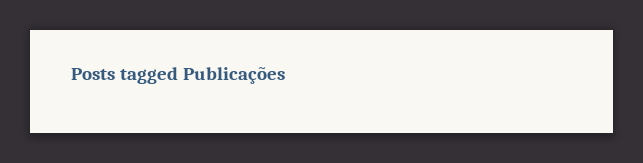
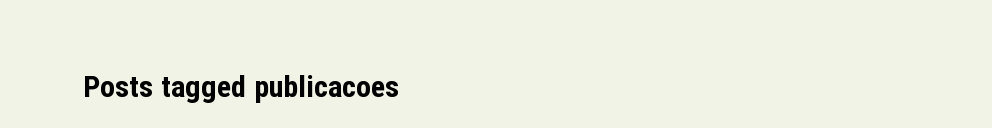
[183,67,286,84] Publicações -> [254,75,400,103] publicacoes

